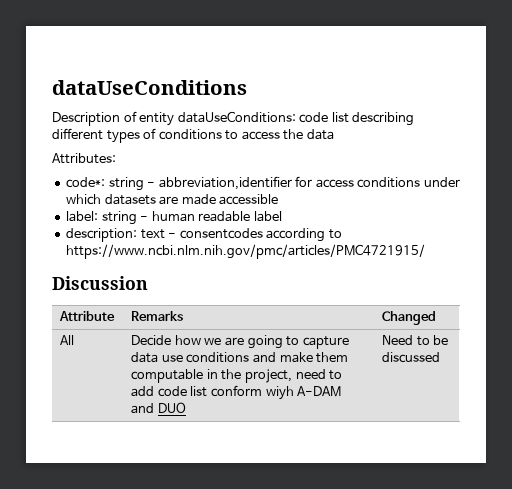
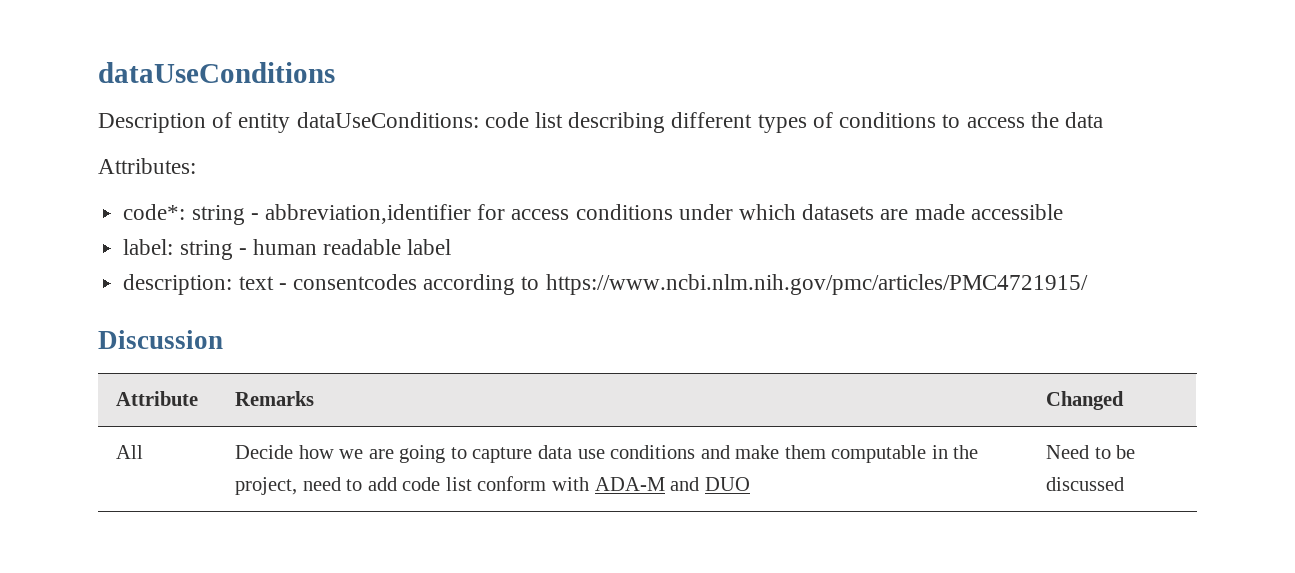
[265,386,342,400] wiyh A-DAM -> [551,477,665,491] with ADA-M

